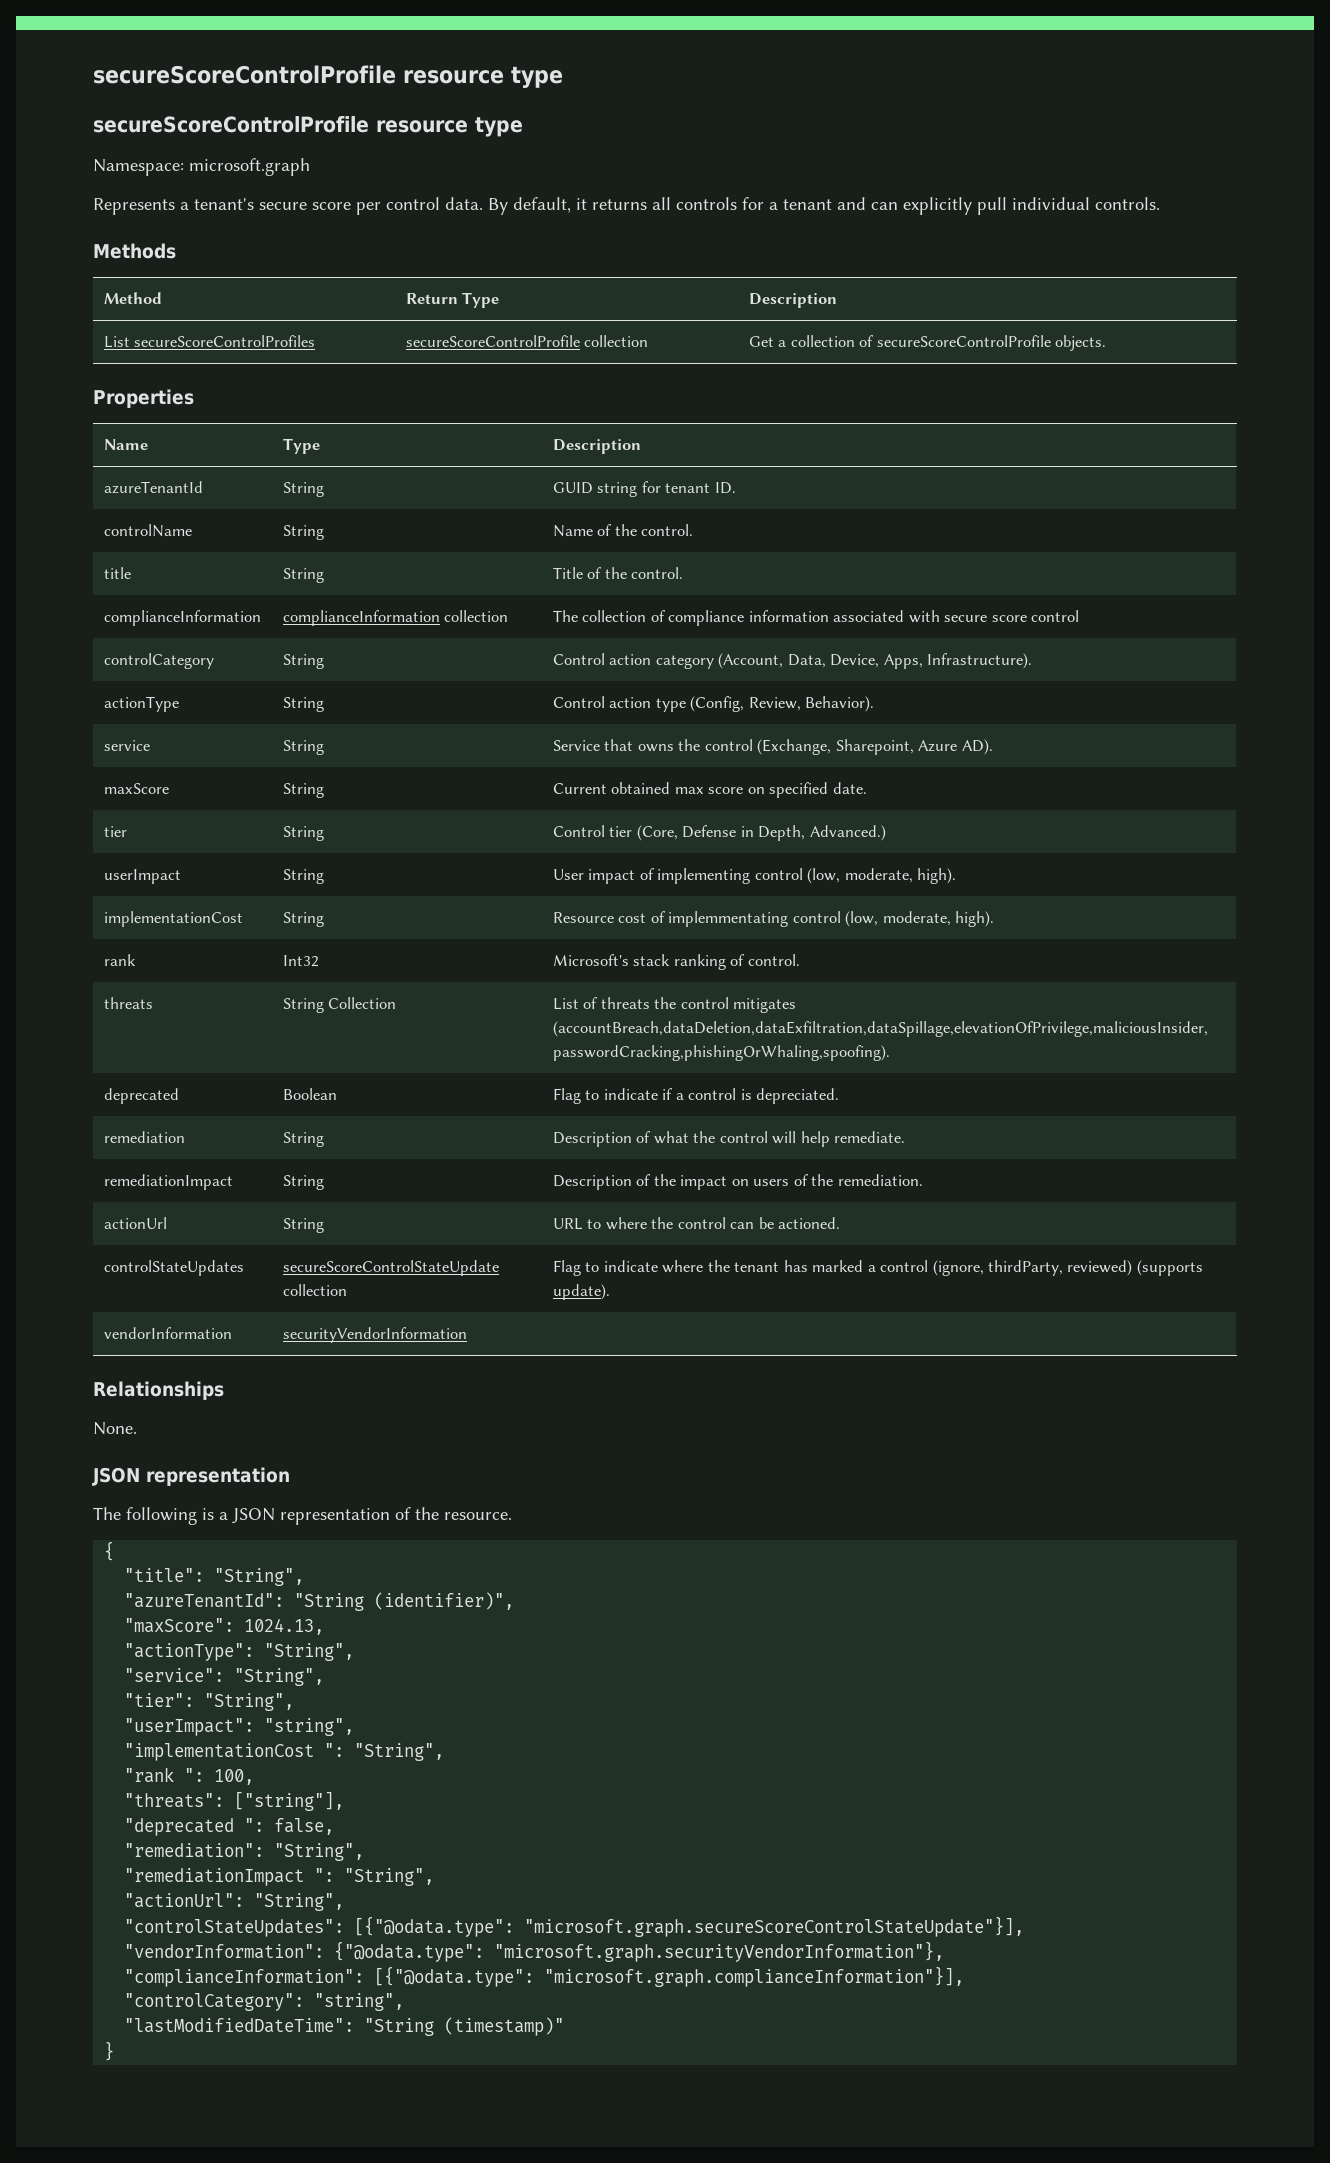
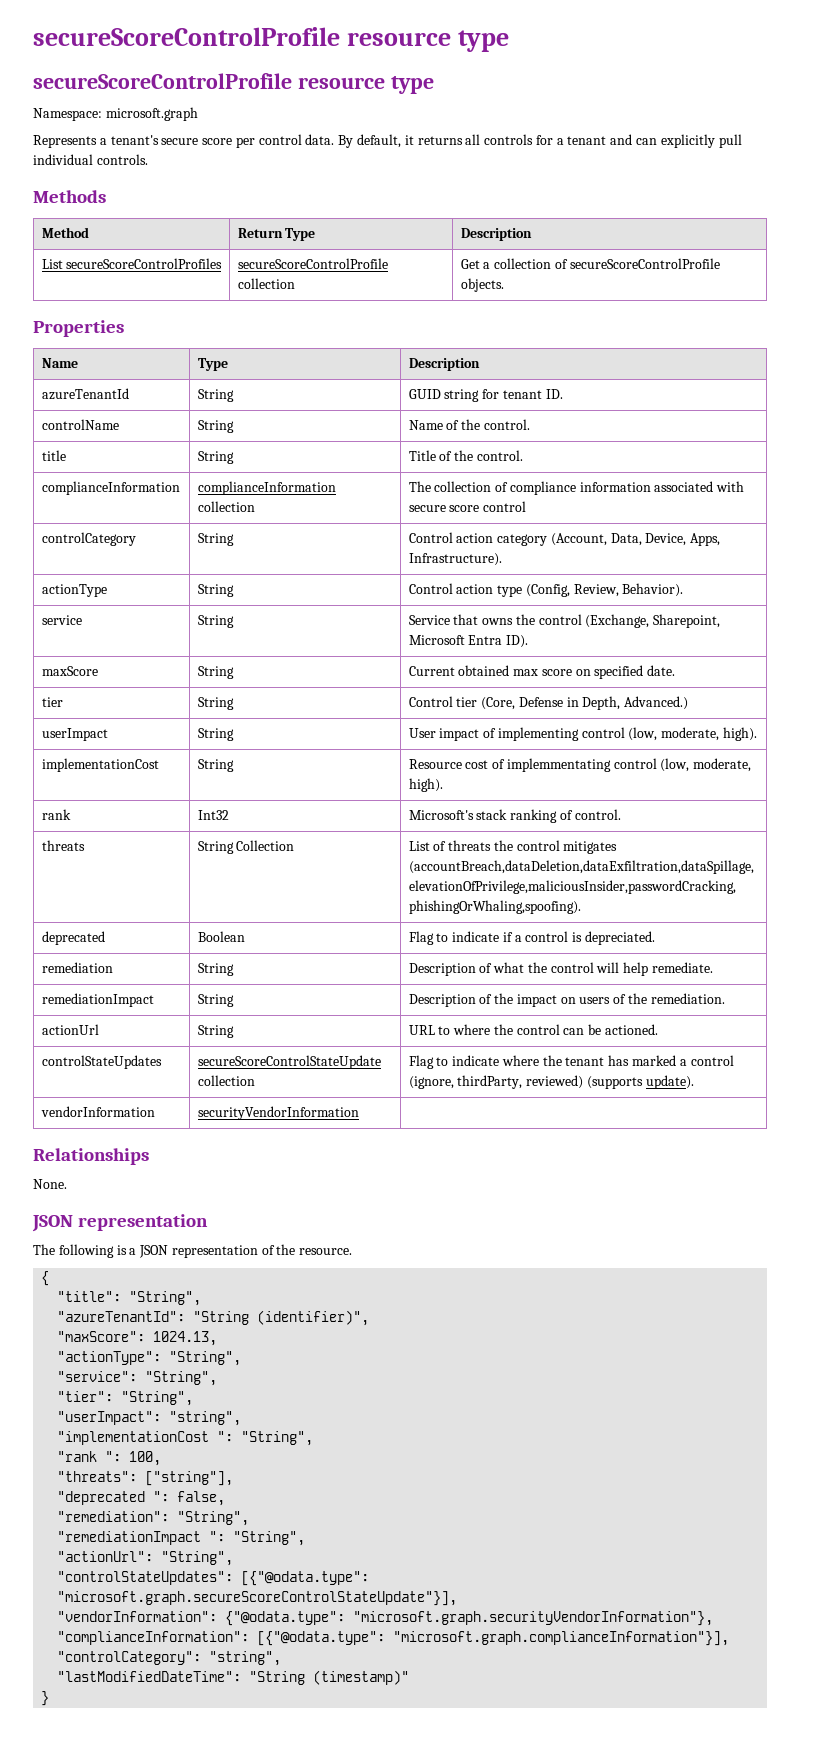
[918,739,993,755] Azure AD). -> [408,635,529,648] Microsoft Entra ID).

